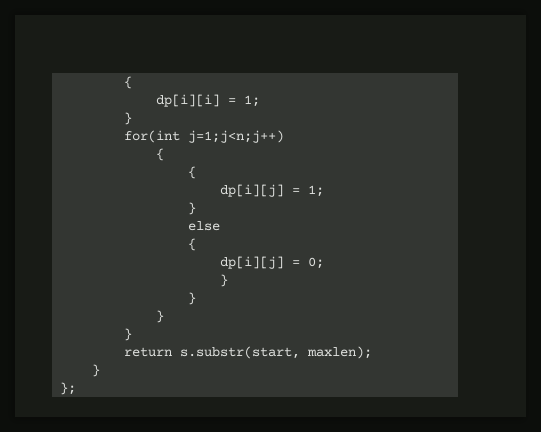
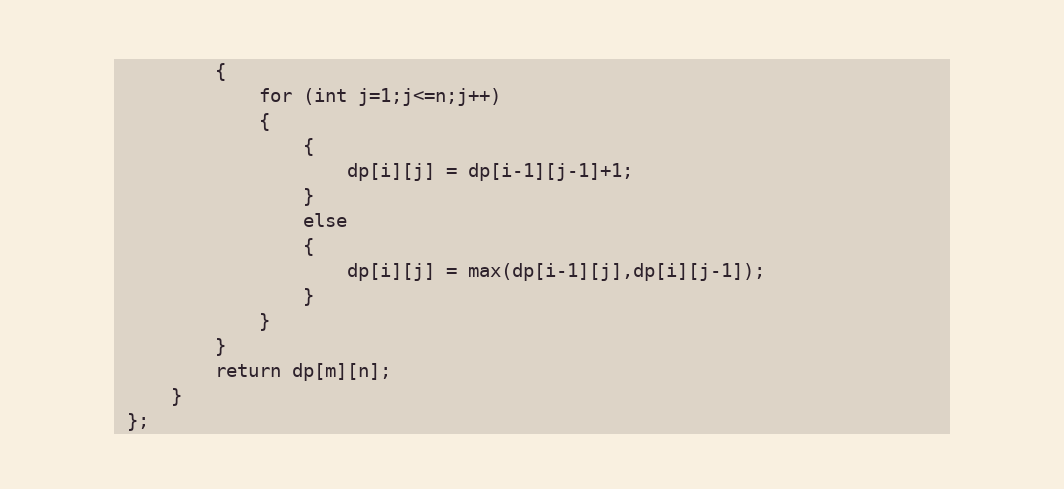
[123,76,132,89] [155,94,260,107] [123,112,132,125] [123,130,284,143] { // dp[i][i] = 1; // } // for(int j=1;j<n;j++) -> [214,63,226,81] [258,88,501,106] { // for (int j=1;j<=n;j++)
[307,185,324,197] 1; -> [467,163,633,181] dp[i-1][j-1]+1;
[307,257,324,269] [219,274,228,287] 0; // } -> [467,263,765,281] max(dp[i-1][j],dp[i][j-1]);
[179,346,372,359] s.substr(start, maxlen); -> [291,363,391,381] dp[m][n];

